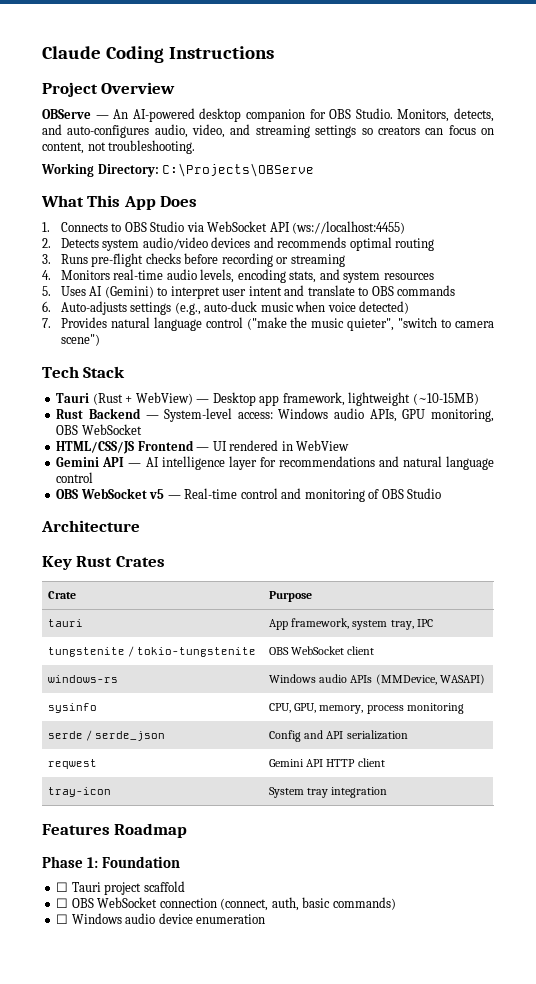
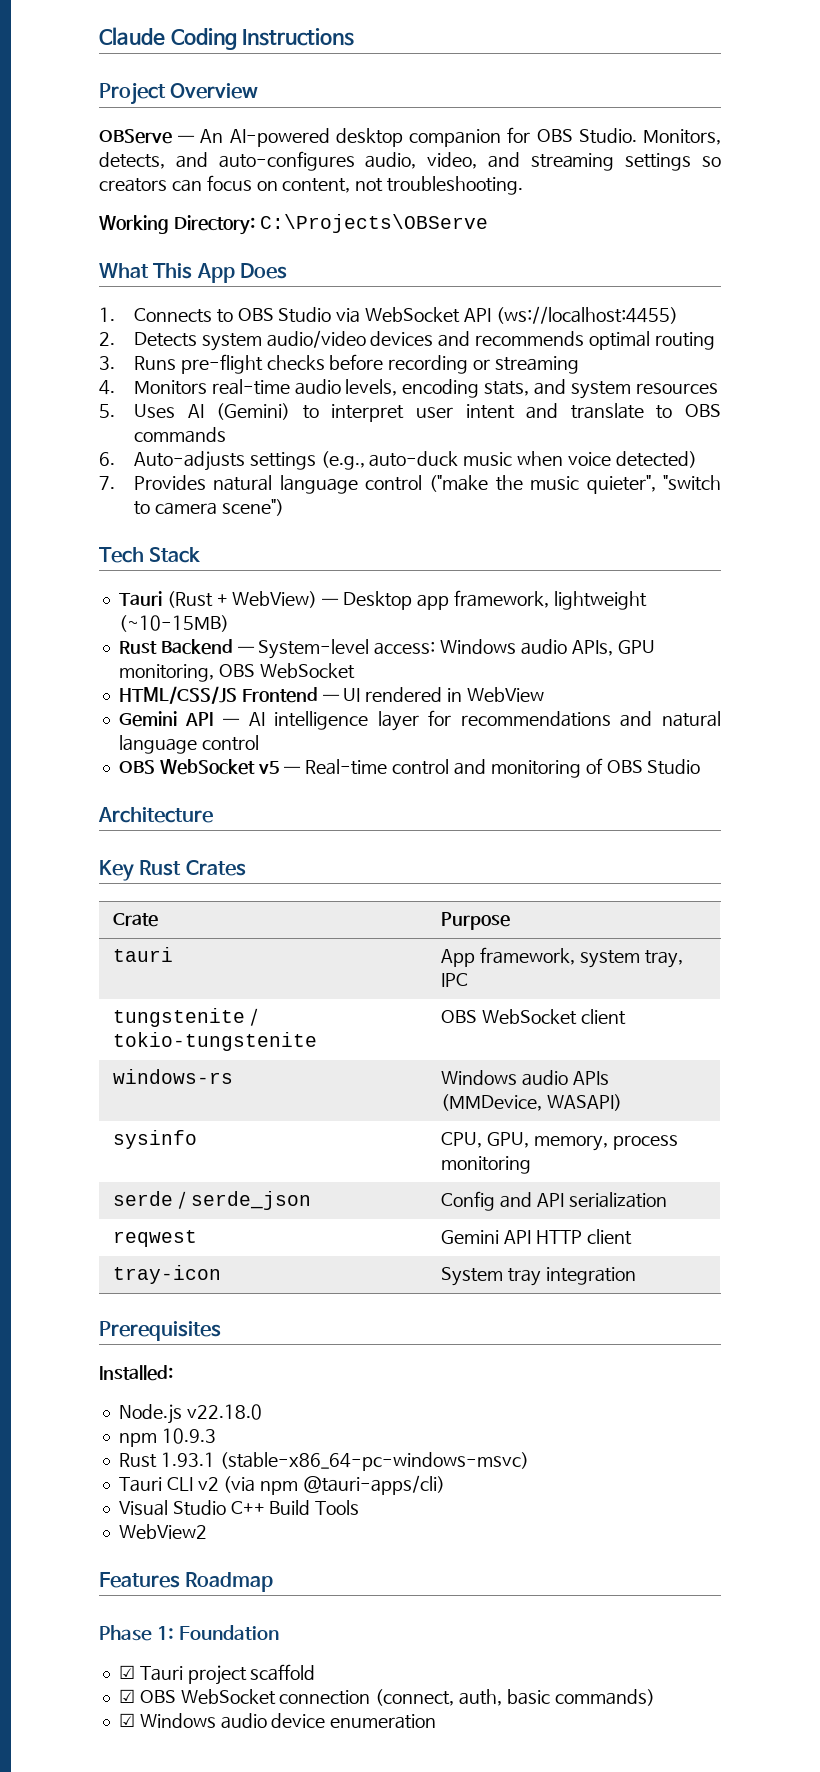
(388, 792) none -> [99,1321,221,1341] [99,1365,173,1381] [118,1404,262,1424] [118,1428,216,1447] [118,1452,529,1471] [118,1475,446,1495] [118,1500,360,1516] [118,1524,207,1539] // Prerequisites // Installed: // Node.js v22.18.0 // npm 10.9.3 // Rust 1.93.1 (stable-x86_64-pc-windows-msvc) // Tauri CLI v2 (via npm @tauri-apps/cli) // Visual Studio C++ Build Tools // WebView2
[56,882,69,892] ☐ -> [118,1665,135,1679] ☑
[56,898,69,908] ☐ -> [118,1689,135,1703] ☑
[56,914,69,924] ☐ -> [118,1713,135,1727] ☑

